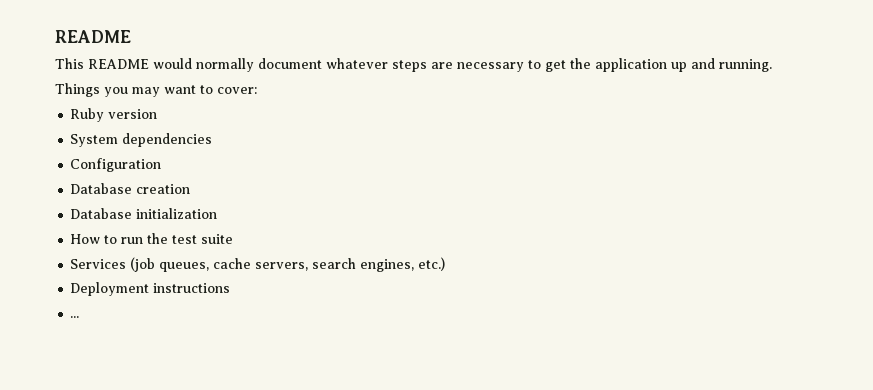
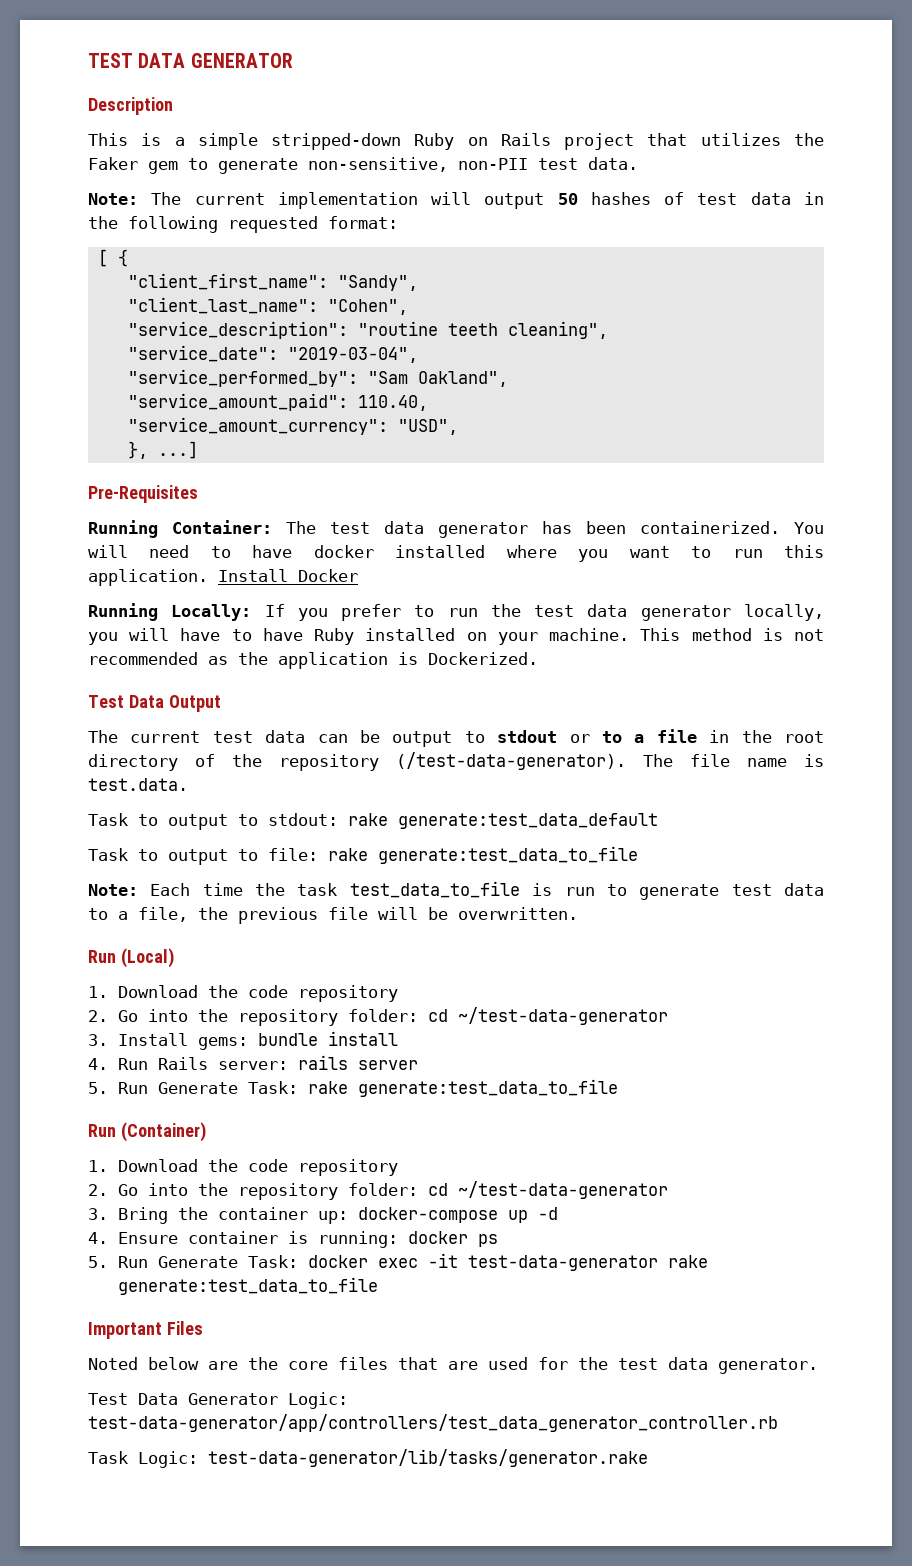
[55,30,131,43] [55,58,772,72] [55,83,257,97] [70,108,158,122] [70,133,213,147] [70,158,162,172] [70,183,191,194] [70,208,218,219] [70,233,234,244] [70,257,446,272] [70,282,231,296] [70,316,80,318] README // This README would normally document whatever steps are necessary to get the application up and running. // Things you may want to cover: // Ruby version // System dependencies // Configuration // Database creation // Database initialization // How to run the test suite // Services (job queues, cache servers, search engines, etc.) // Deployment instructions // ... -> [88,53,293,68] [88,97,173,115] [88,133,824,150] [88,157,638,174] [88,192,824,209] [88,216,398,233] [97,249,128,267] [127,273,418,291] [127,297,408,315] [127,321,608,339] [127,345,418,363] [127,369,508,387] [127,393,428,411] [127,417,458,435] [127,441,198,459] [88,485,198,503] [88,520,824,538] [88,545,825,562] [88,569,358,586] [88,603,824,621] [88,628,825,645] [88,652,538,669] [88,695,221,712] [88,729,824,747] [88,752,824,771] [88,778,188,791] [88,813,658,830] [88,846,638,865] [88,881,824,900] [88,907,578,924] [88,948,174,968] [88,985,399,1002] [88,1007,669,1026] [88,1031,399,1050] [88,1055,419,1070] [88,1079,619,1097] [88,1122,206,1142] [88,1159,399,1176] [88,1181,669,1200] [88,1207,559,1224] [88,1231,499,1248] [88,1253,709,1271] [118,1277,379,1295] [88,1321,203,1339] [88,1357,818,1374] [88,1392,348,1409] [88,1414,778,1432] [88,1449,648,1468] TEST DATA GENERATOR // Description // This is a simple stripped-down Ruby on Rails project that utilizes the Faker gem to generate non-sensitive, non-PII test data. // Note: The current implementation will output 50 hashes of test data in the following requested format: // [ { // "client_first_name": "Sandy", // "client_last_name": "Cohen", // "service_description": "routine teeth cleaning", // "service_date": "2019-03-04", // "service_performed_by": "Sam Oakland", // "service_amount_paid": 110.40, // "service_amount_currency": "USD", // }, ...] // Pre-Requisites // Running Container: The test data generator has been containerized. You will need to have docker installed where you want to run this application. Install Docker // Running Locally: If you prefer to run the test data generator locally, you will have to have Ruby installed on your machine. This method is not recommended as the application is Dockerized. // Test Data Output // The current test data can be output to stdout or to a file in the root directory of the repository (/test-data-generator). The file name is test.data. // Task to output to stdout: rake generate:test_data_default // Task to output to file: rake generate:test_data_to_file // Note: Each time the task test_data_to_file is run to generate test data to a file, the previous file will be overwritten. // Run (Local) // 1. Download the code repository // 2. Go into the repository folder: cd ~/test-data-generator // 3. Install gems: bundle install // 4. Run Rails server: rails server // 5. Run Generate Task: rake generate:test_data_to_file // Run (Container) // 1. Download the code repository // 2. Go into the repository folder: cd ~/test-data-generator // 3. Bring the container up: docker-compose up -d // 4. Ensure container is running: docker ps // 5. Run Generate Task: docker exec -it test-data-generator rake generate:test_data_to_file // Important Files // Noted below are the core files that are used for the test data generator. // Test Data Generator Logic: test-data-generator/app/controllers/test_data_generator_controller.rb // Task Logic: test-data-generator/lib/tasks/generator.rake

